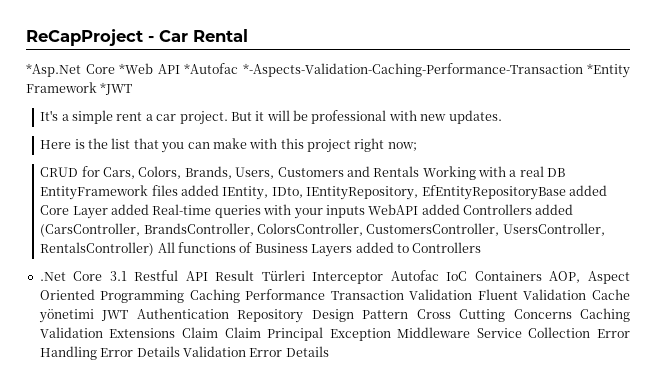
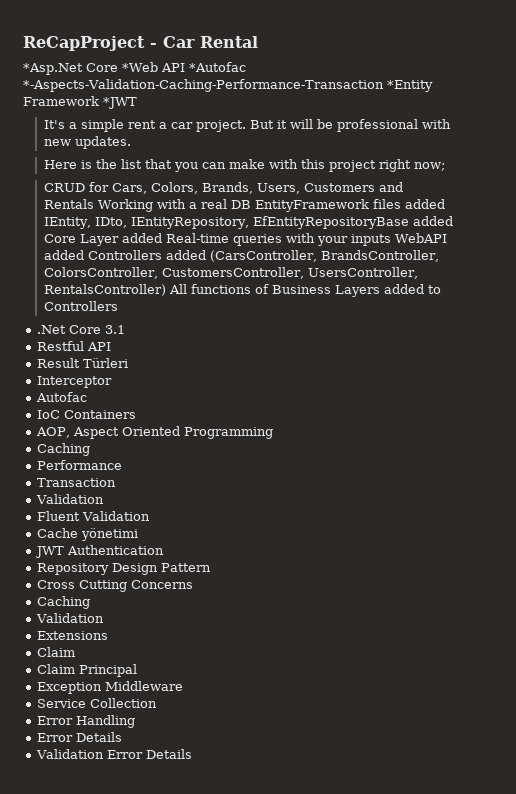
(127, 276) none -> (125, 329) //
(208, 276) none -> (111, 346) //
(305, 275) none -> (128, 363) //
(384, 278) none -> (112, 382) //
(439, 275) none -> (87, 397) //
(542, 276) none -> (136, 414) //
[189,289,240,303] Caching -> [36,443,90,456] // Caching //
(326, 294) none -> (122, 465) //
[409,289,473,300] Validation -> [35,494,104,504] // Validation //
(587, 294) none -> (150, 516) //
(94, 316) none -> (138, 534) //
(229, 313) none -> (164, 550) //
(409, 314) none -> (211, 567) //
[580,308,630,322] [39,327,103,338] Caching Validation -> [36,596,90,609] [35,613,104,623] // Caching // Validation //
[181,327,218,338] Claim -> [36,647,75,657] // Claim //
(324, 334) none -> (137, 670) //
(471, 332) none -> (183, 686) //
(591, 332) none -> (157, 703) //
[100,346,180,357] Error Details -> [36,732,122,742] // Error Details //

